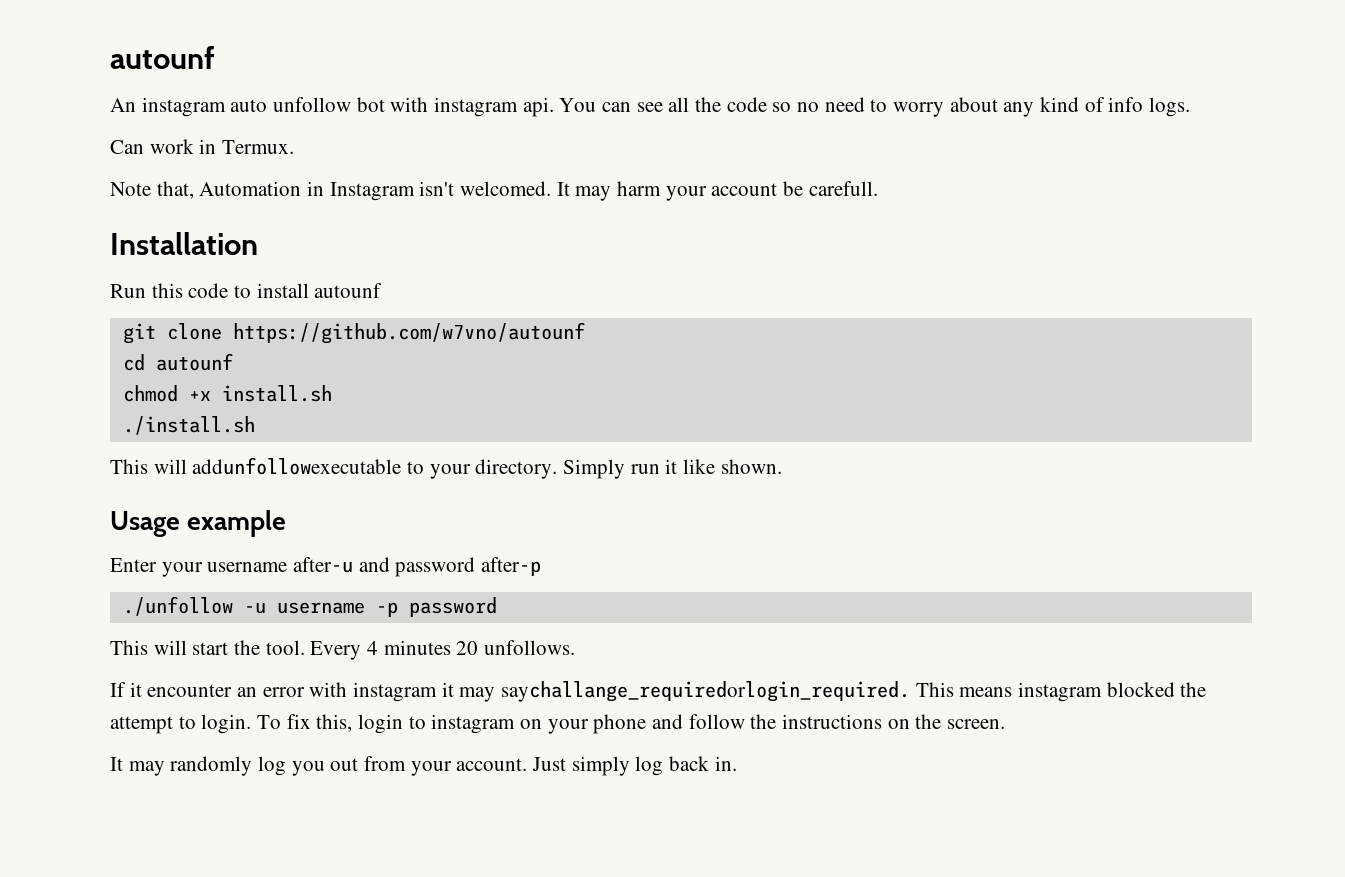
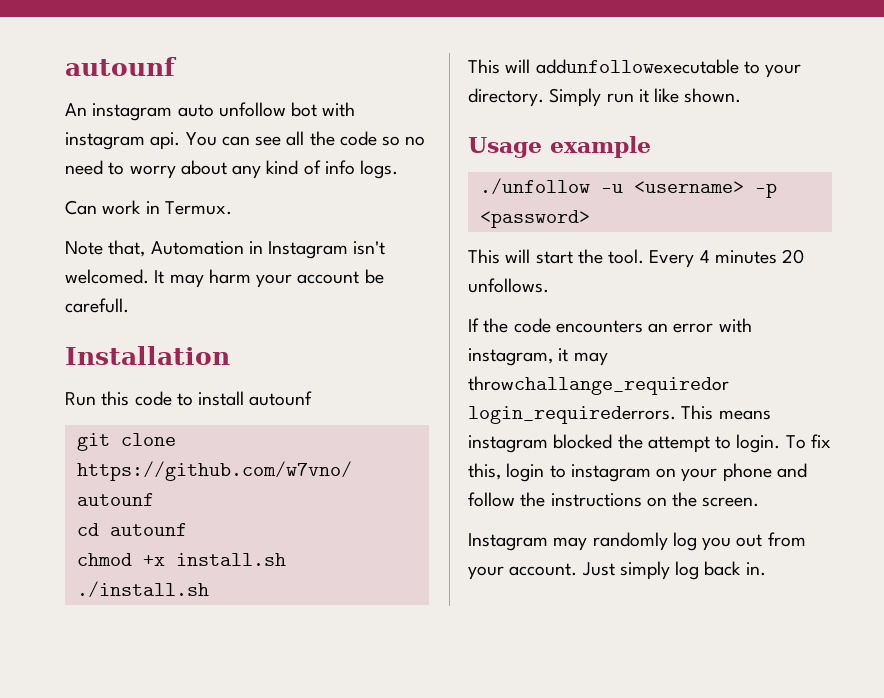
[110,557,542,577] // Enter your username after-u and password after-p -> (651, 147) none
[276,597,497,617] username -p password -> [633,181,777,198] [479,210,590,228] <username> -p <password>
[129,682,233,697] it encounter -> [483,318,643,333] the code encounters
[353,682,438,702] instagram -> [468,348,553,366] instagram,
[501,681,911,702] saychallange_requiredorlogin_required. -> [468,376,729,395] [468,406,676,424] throwchallange_requiredor login_requirederrors.
[110,757,123,771] It -> [468,533,548,551] Instagram

